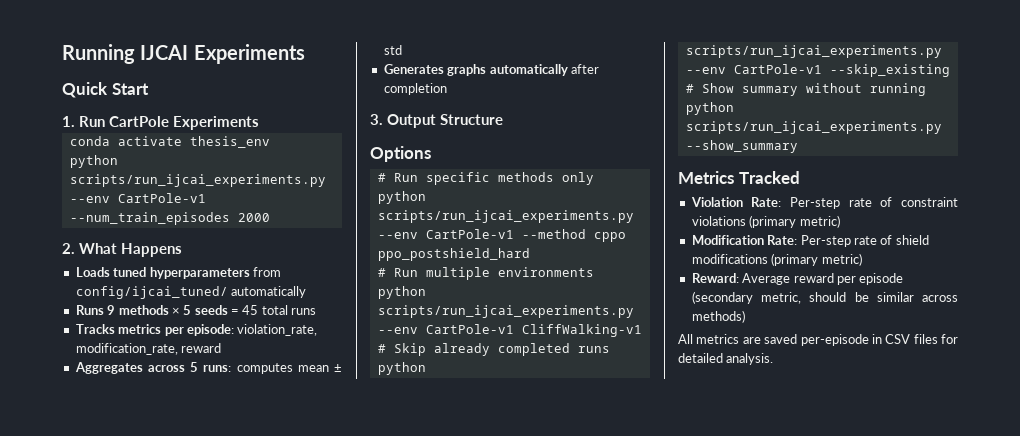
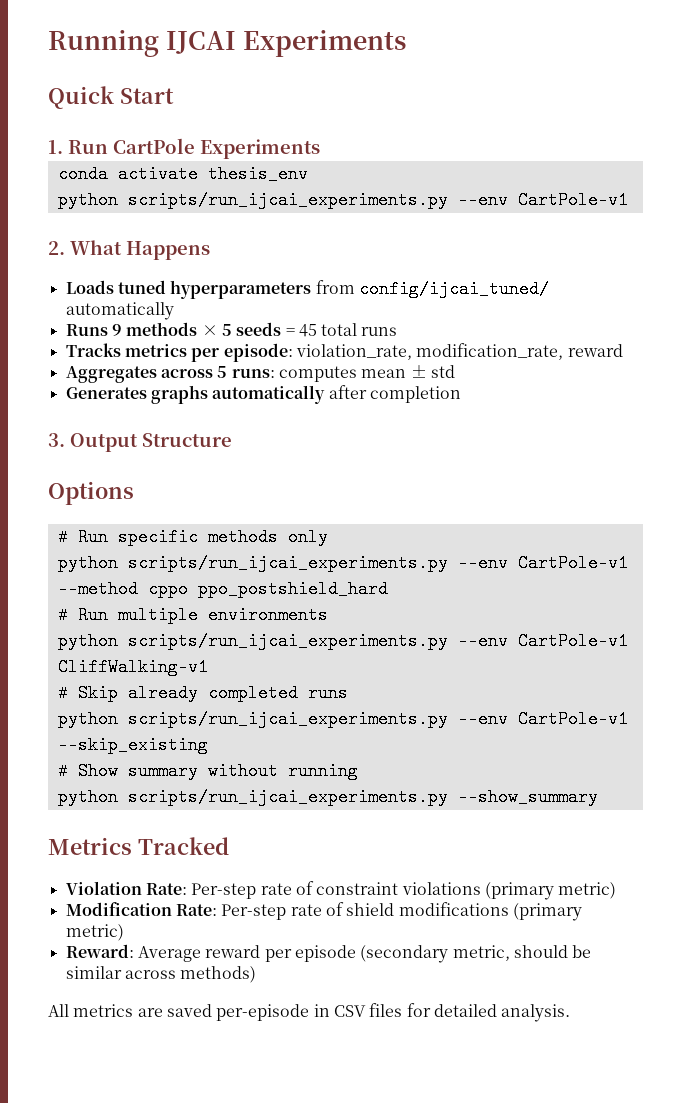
[69,212,270,225] --num_train_episodes 2000 -> (628, 200) none

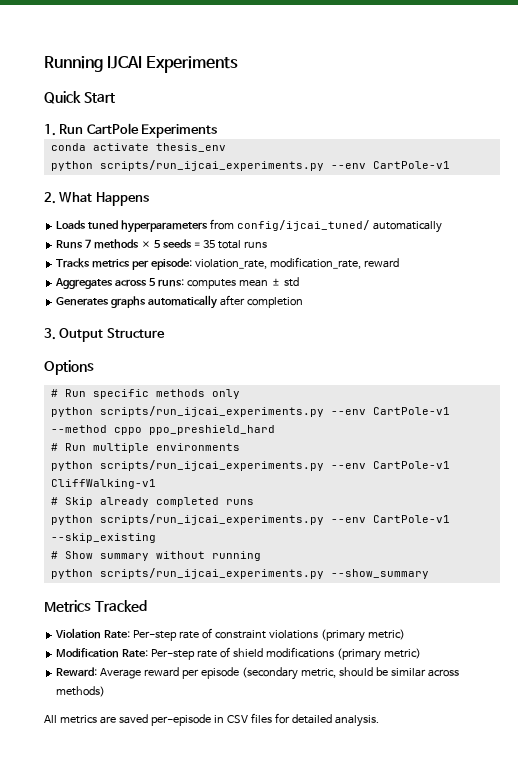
[111,324,122,336] 9 -> [85,239,92,248] 7
[298,324,317,337] 45 -> [202,240,215,248] 35
[197,580,388,598] ppo_postshield_hard -> [148,425,275,435] ppo_preshield_hard

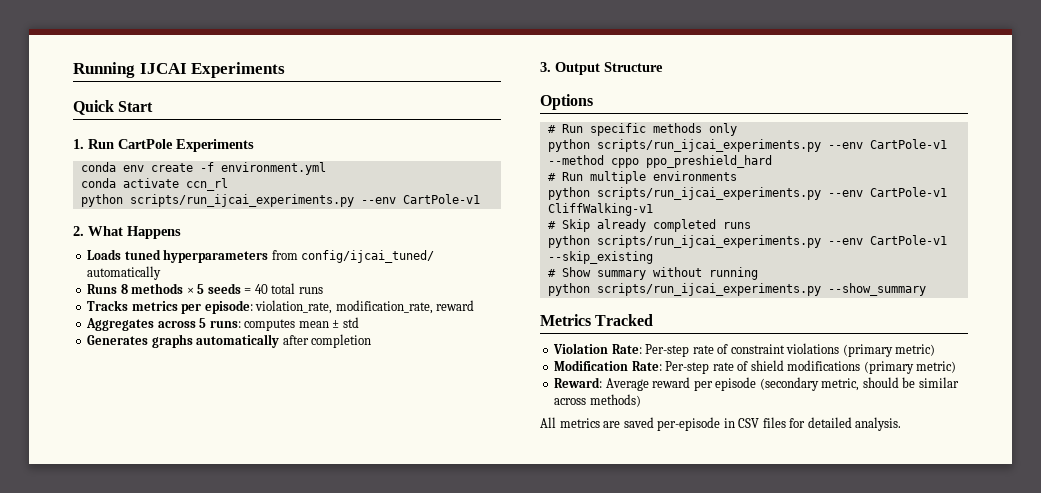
(218, 131) none -> [80,162,326,175] // conda env create -f environment.yml
[155,143,226,152] thesis_env -> [185,178,228,191] ccn_rl
[85,239,92,248] 7 -> [120,284,128,294] 8
[202,240,215,248] 35 -> [254,284,268,294] 40

